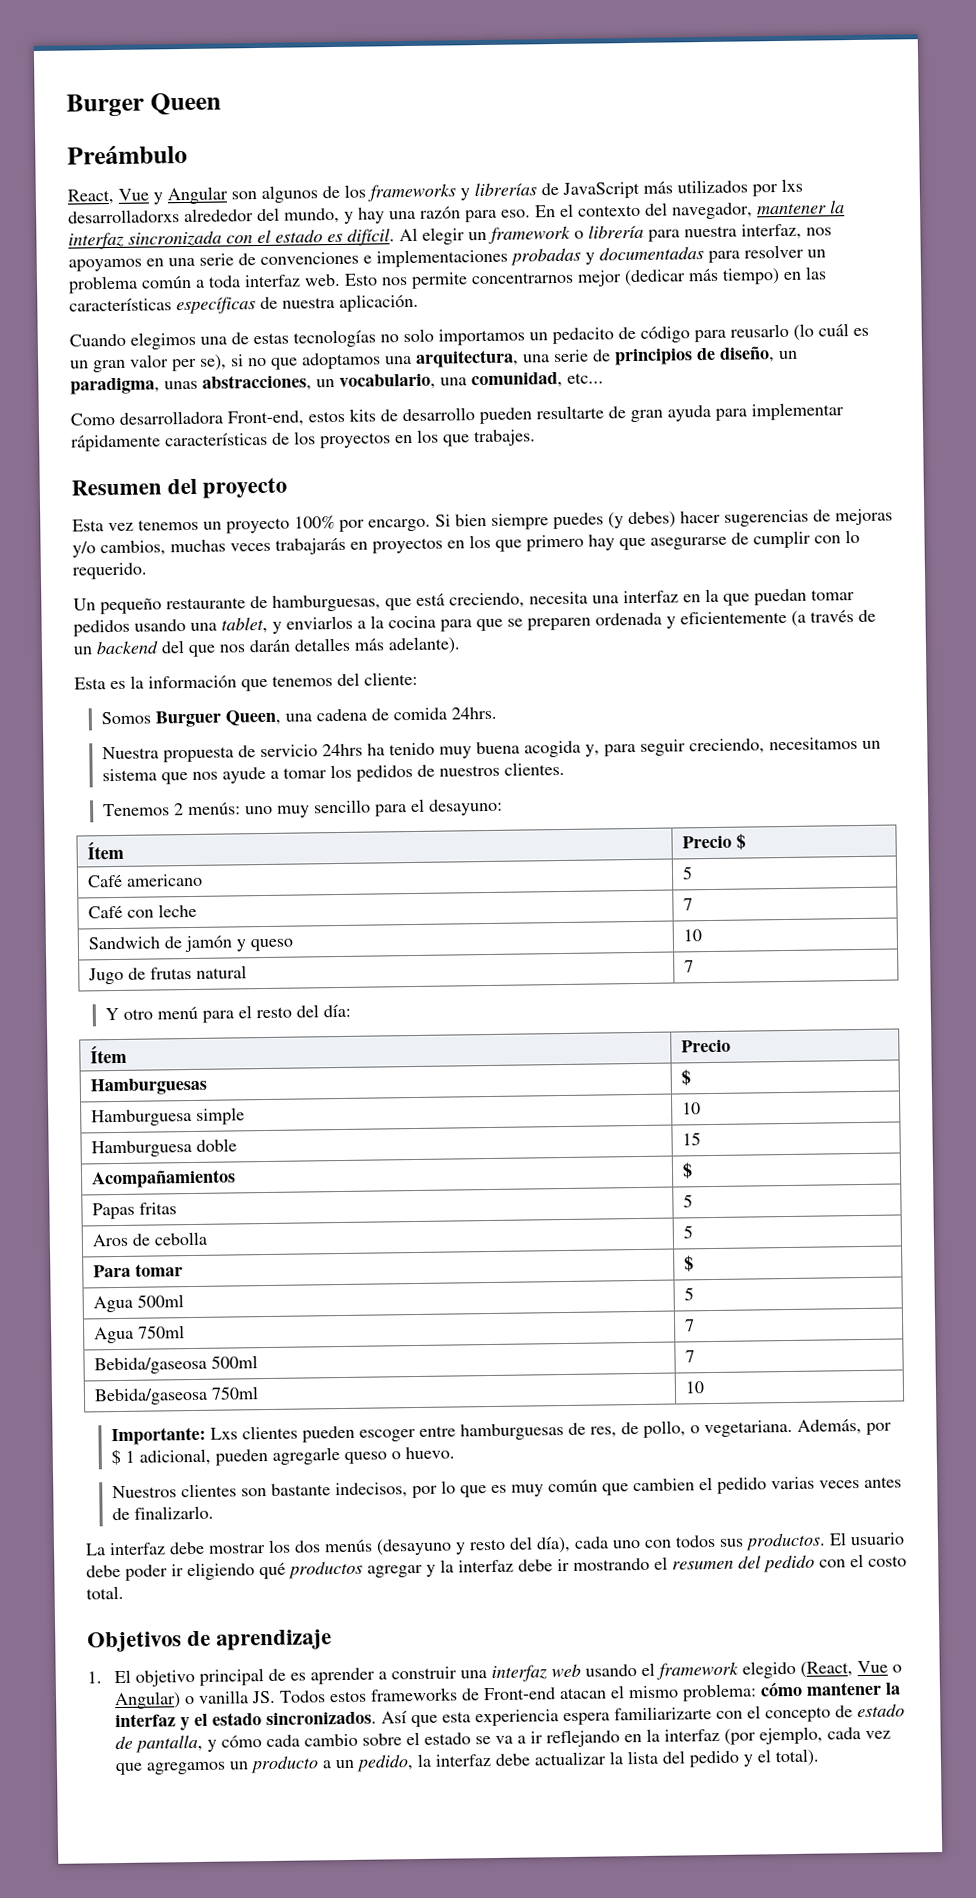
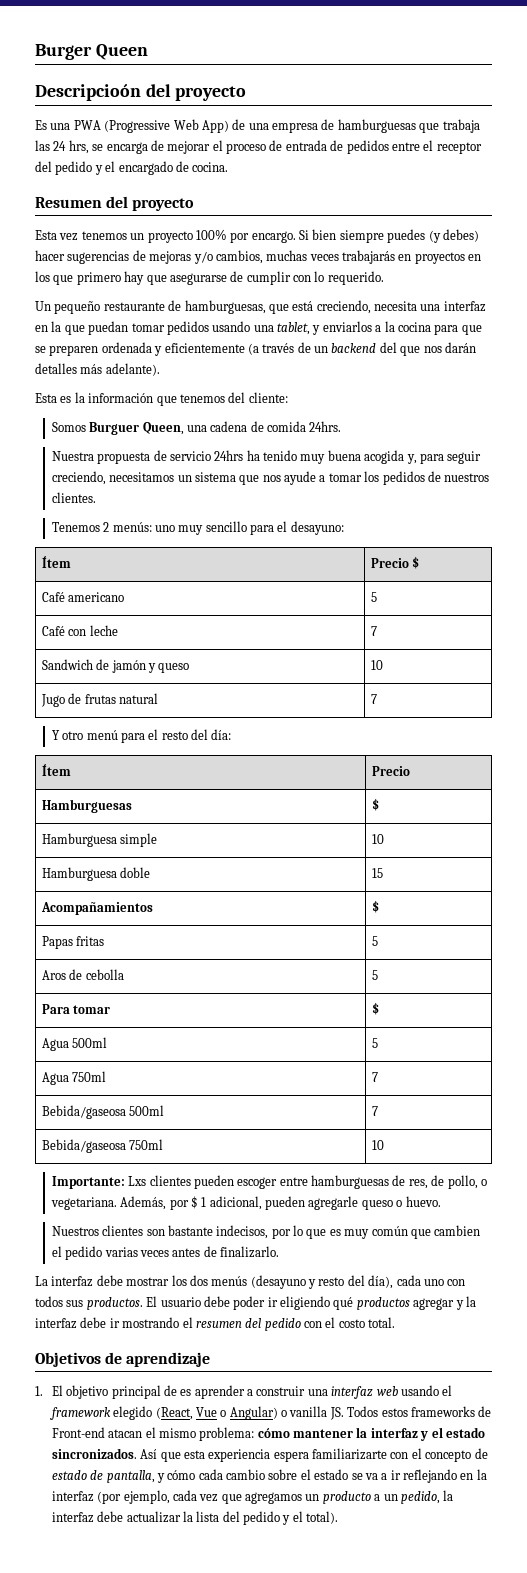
[67,143,188,165] [67,178,803,205] [68,200,845,224] [68,223,832,250] [68,244,826,272] [68,266,827,294] [69,293,419,315] [69,323,869,350] [70,346,798,373] [70,371,604,395] [70,402,844,427] [71,429,536,452] Preámbulo // React, Vue y Angular son algunos de los frameworks y librerías de JavaScript más utilizados por lxs desarrolladorxs alrededor del mundo, y hay una razón para eso. En el contexto del navegador, mantener la interfaz sincronizada con el estado es difícil. Al elegir un framework o librería para nuestra interfaz, nos apoyamos en una serie de convenciones e implementaciones probadas y documentadas para resolver un problema común a toda interfaz web. Esto nos permite concentrarnos mejor (dedicar más tiempo) en las características específicas de nuestra aplicación. // Cuando elegimos una de estas tecnologías no solo importamos un pedacito de código para reusarlo (lo cuál es un gran valor per se), si no que adoptamos una arquitectura, una serie de principios de diseño, un paradigma, unas abstracciones, un vocabulario, una comunidad, etc... // Como desarrolladora Front-end, estos kits de desarrollo pueden resultarte de gran ayuda para implementar rápidamente características de los proyectos en los que trabajes. -> [35,84,247,101] [35,119,480,133] [35,140,482,154] [35,161,229,175] Descripcioón del proyecto // Es una PWA (Progressive Web App) de una empresa de hamburguesas que trabaja las 24 hrs, se encarga de mejorar el proceso de entrada de pedidos entre el receptor del pedido y el encargado de cocina.

